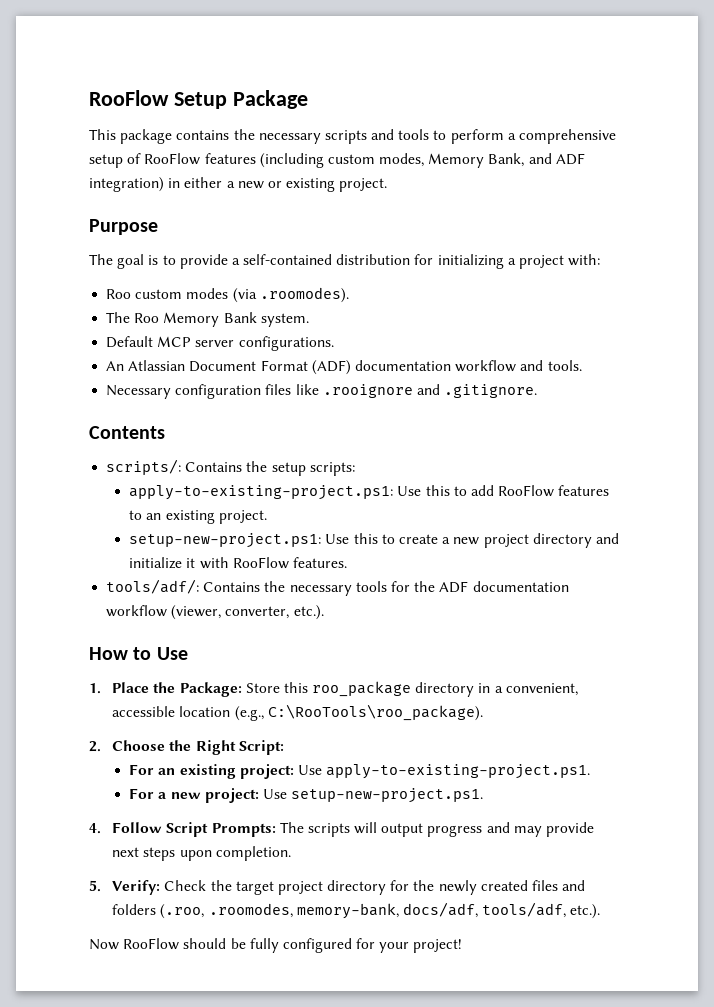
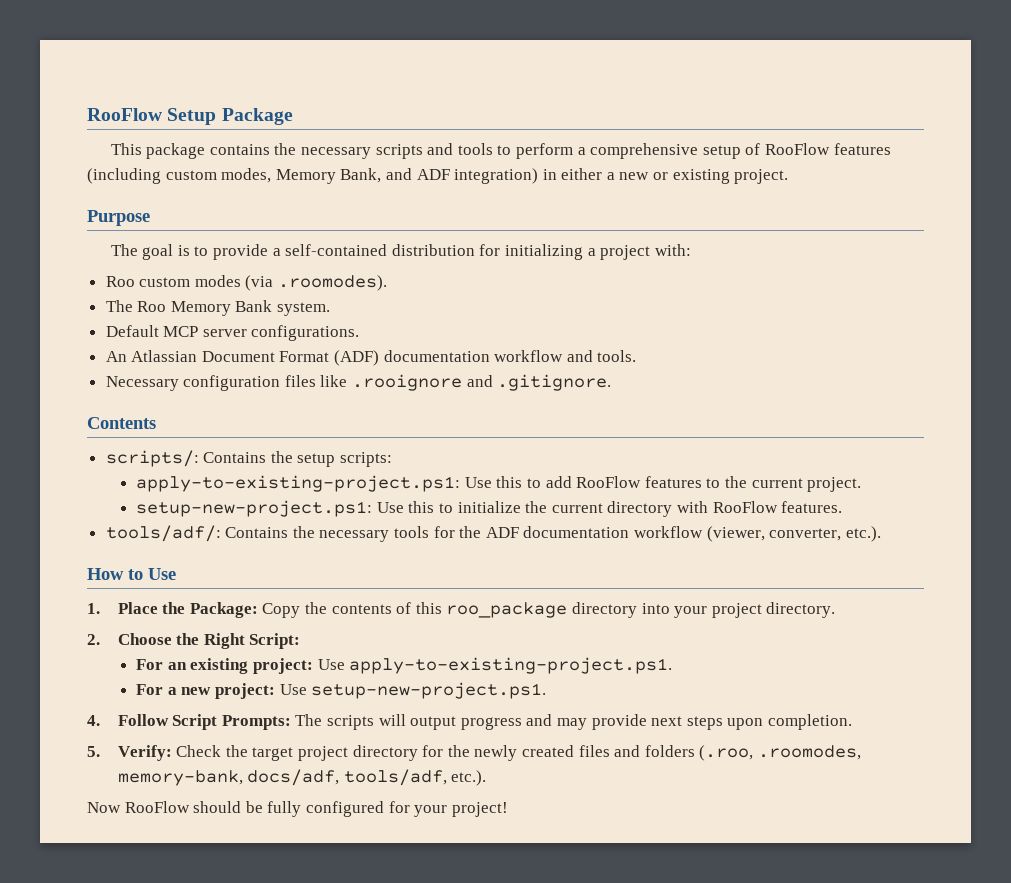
[146,510,215,524] an existing -> [725,476,803,488] the current
[398,533,619,548] [129,557,196,569] create a new project directory and initialize it -> [457,501,673,517] initialize the current directory
[245,681,578,697] [112,704,483,721] Store this roo_package directory in a convenient, accessible location (e.g., C:\RooTools\roo_package). -> [262,602,836,618] Copy the contents of this roo_package directory into your project directory.

